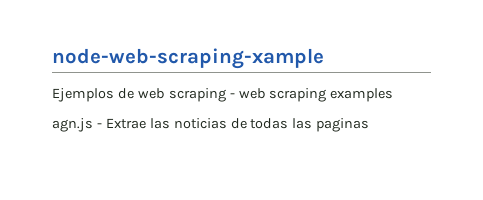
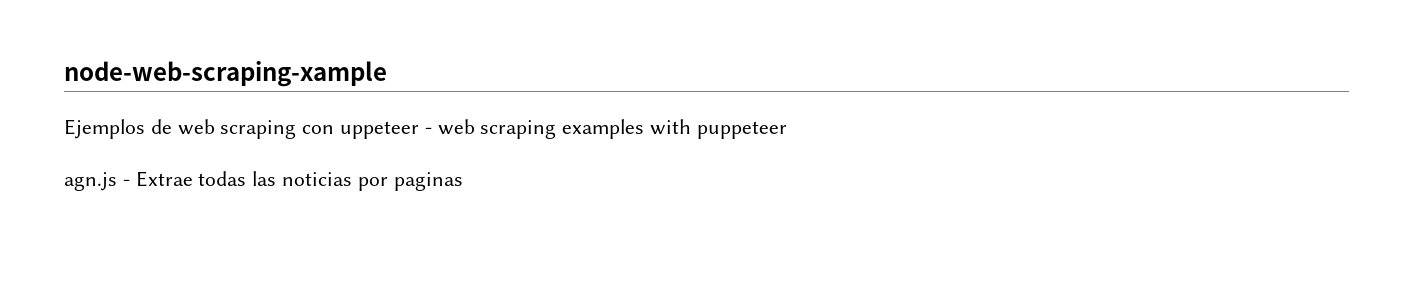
(226, 95) none -> [302,121,420,139] con uppeteer
(394, 95) none -> [650,119,787,139] with puppeteer
(146, 123) none -> [198,171,247,186] todas
[230,118,313,129] de todas las -> [357,177,388,191] por

